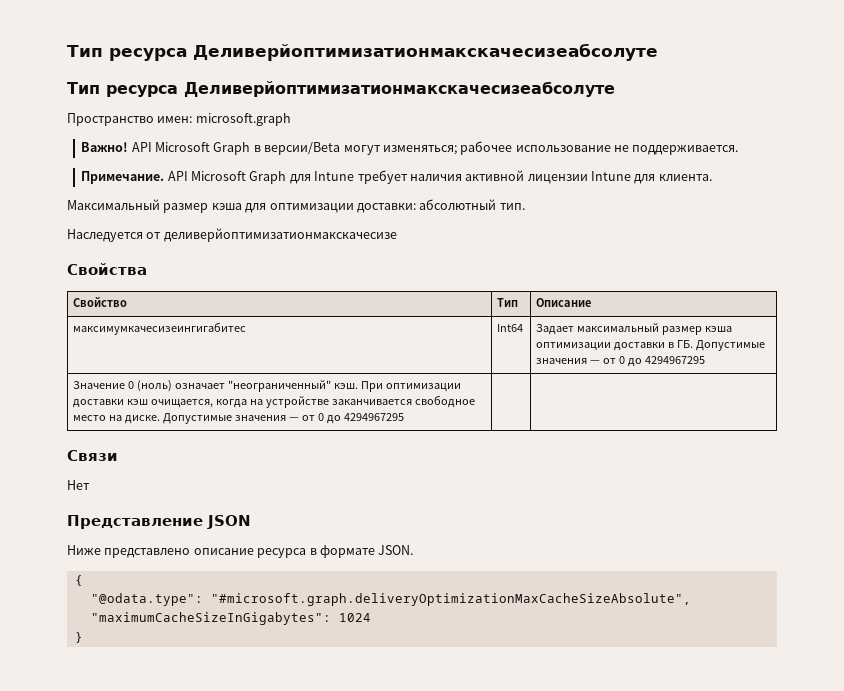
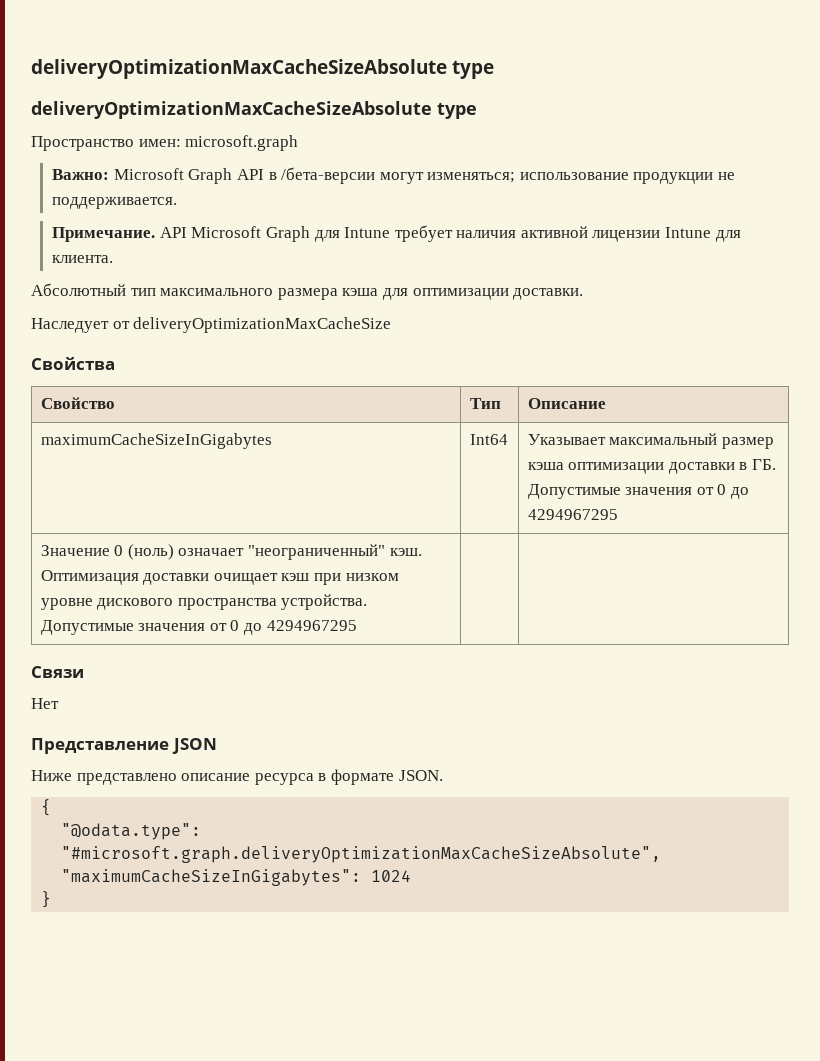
[67,43,658,61] [67,81,615,97] [67,113,291,126] [81,141,611,155] Тип ресурса Деливерйоптимизатионмакскачесизеабсолуте // Тип ресурса Деливерйоптимизатионмакскачесизеабсолуте // Пространство имен: microsoft.graph // Важно! API Microsoft Graph в версии/Beta могут изменяться; рабочее использование -> [31,59,495,79] [31,101,477,119] [31,135,299,151] [52,167,714,184] deliveryOptimizationMaxCacheSizeAbsolute type // deliveryOptimizationMaxCacheSizeAbsolute type // Пространство имен: microsoft.graph // Важно: Microsoft Graph API в /бета-версии могут изменяться; использование продукции
[67,199,525,213] [67,228,397,242] Максимальный размер кэша для оптимизации доставки: абсолютный тип. // Наследуется от деливерйоптимизатионмакскачесизе -> [31,283,584,300] [31,317,392,333] Абсолютный тип максимального размера кэша для оптимизации доставки. // Наследует от deliveryOptimizationMaxCacheSize
[72,322,246,335] максимумкачесизеингигабитес -> [40,433,272,449] maximumCacheSizeInGigabytes
[535,324,574,335] Задает -> [527,434,606,445] Указывает
[589,360,600,364] — -> (693, 491) none
[360,381,461,392] [72,395,475,408] [72,413,299,424] При оптимизации доставки кэш очищается, когда на устройстве заканчивается свободное место на диске. Допустимые значения — -> [40,570,399,585] [40,594,368,610] [40,620,206,635] Оптимизация доставки очищает кэш при низком уровне дискового пространства устройства. Допустимые значения

